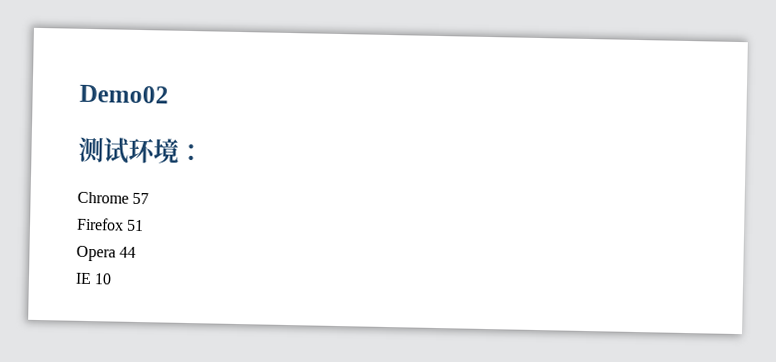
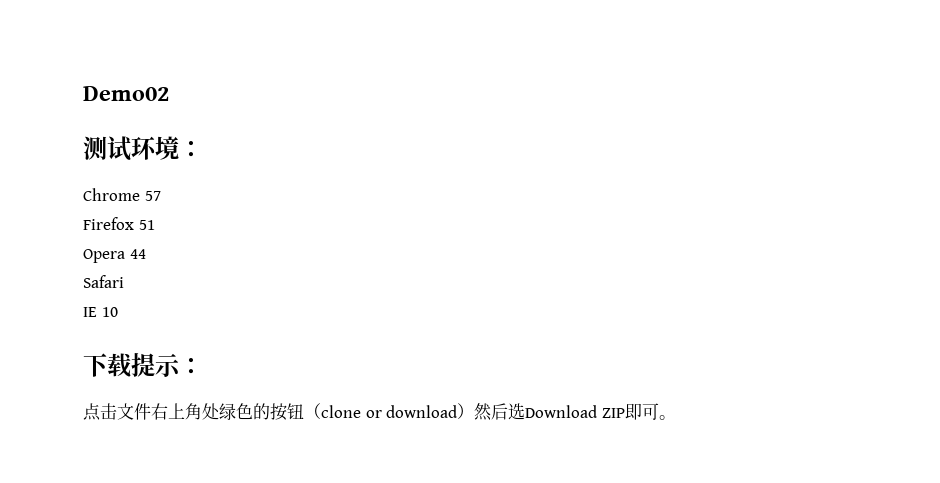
(137, 252) none -> [83,275,124,288] // Safari
(113, 279) none -> [83,353,203,378] [83,403,676,421] // 下载提示： // 点击文件右上角处绿色的按钮（clone or download）然后选Download ZIP即可。

